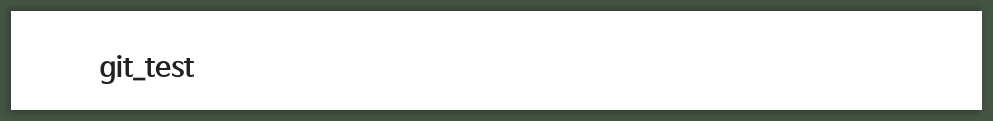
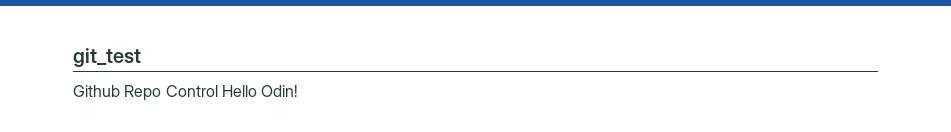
(194, 69) none -> [73,85,299,101] // Github Repo Control Hello Odin!

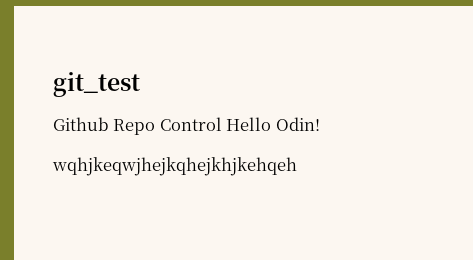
(299, 91) none -> [52,157,297,176] // wqhjkeqwjhejkqhejkhjkehqeh

